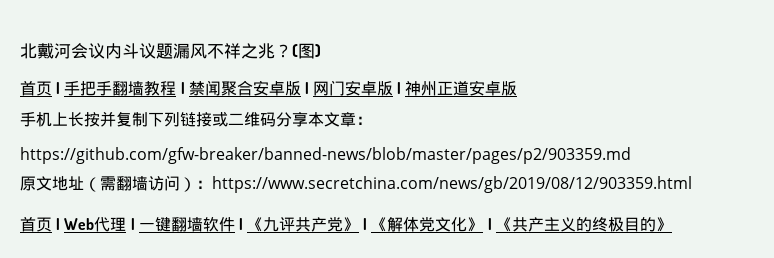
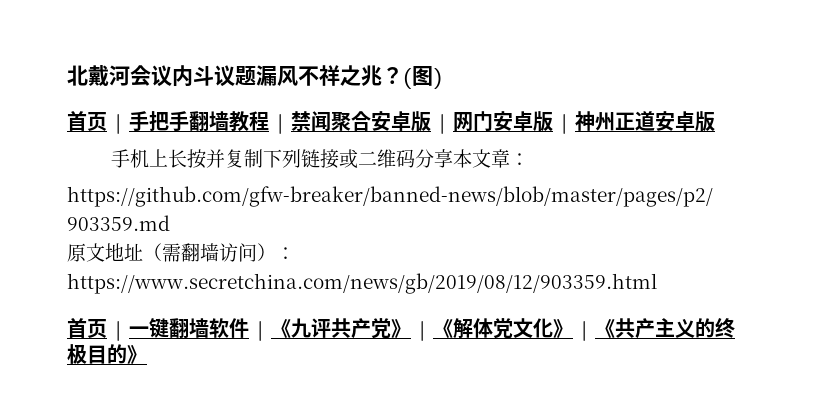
[64,217,135,232] Web代理 | -> (121, 331) none

